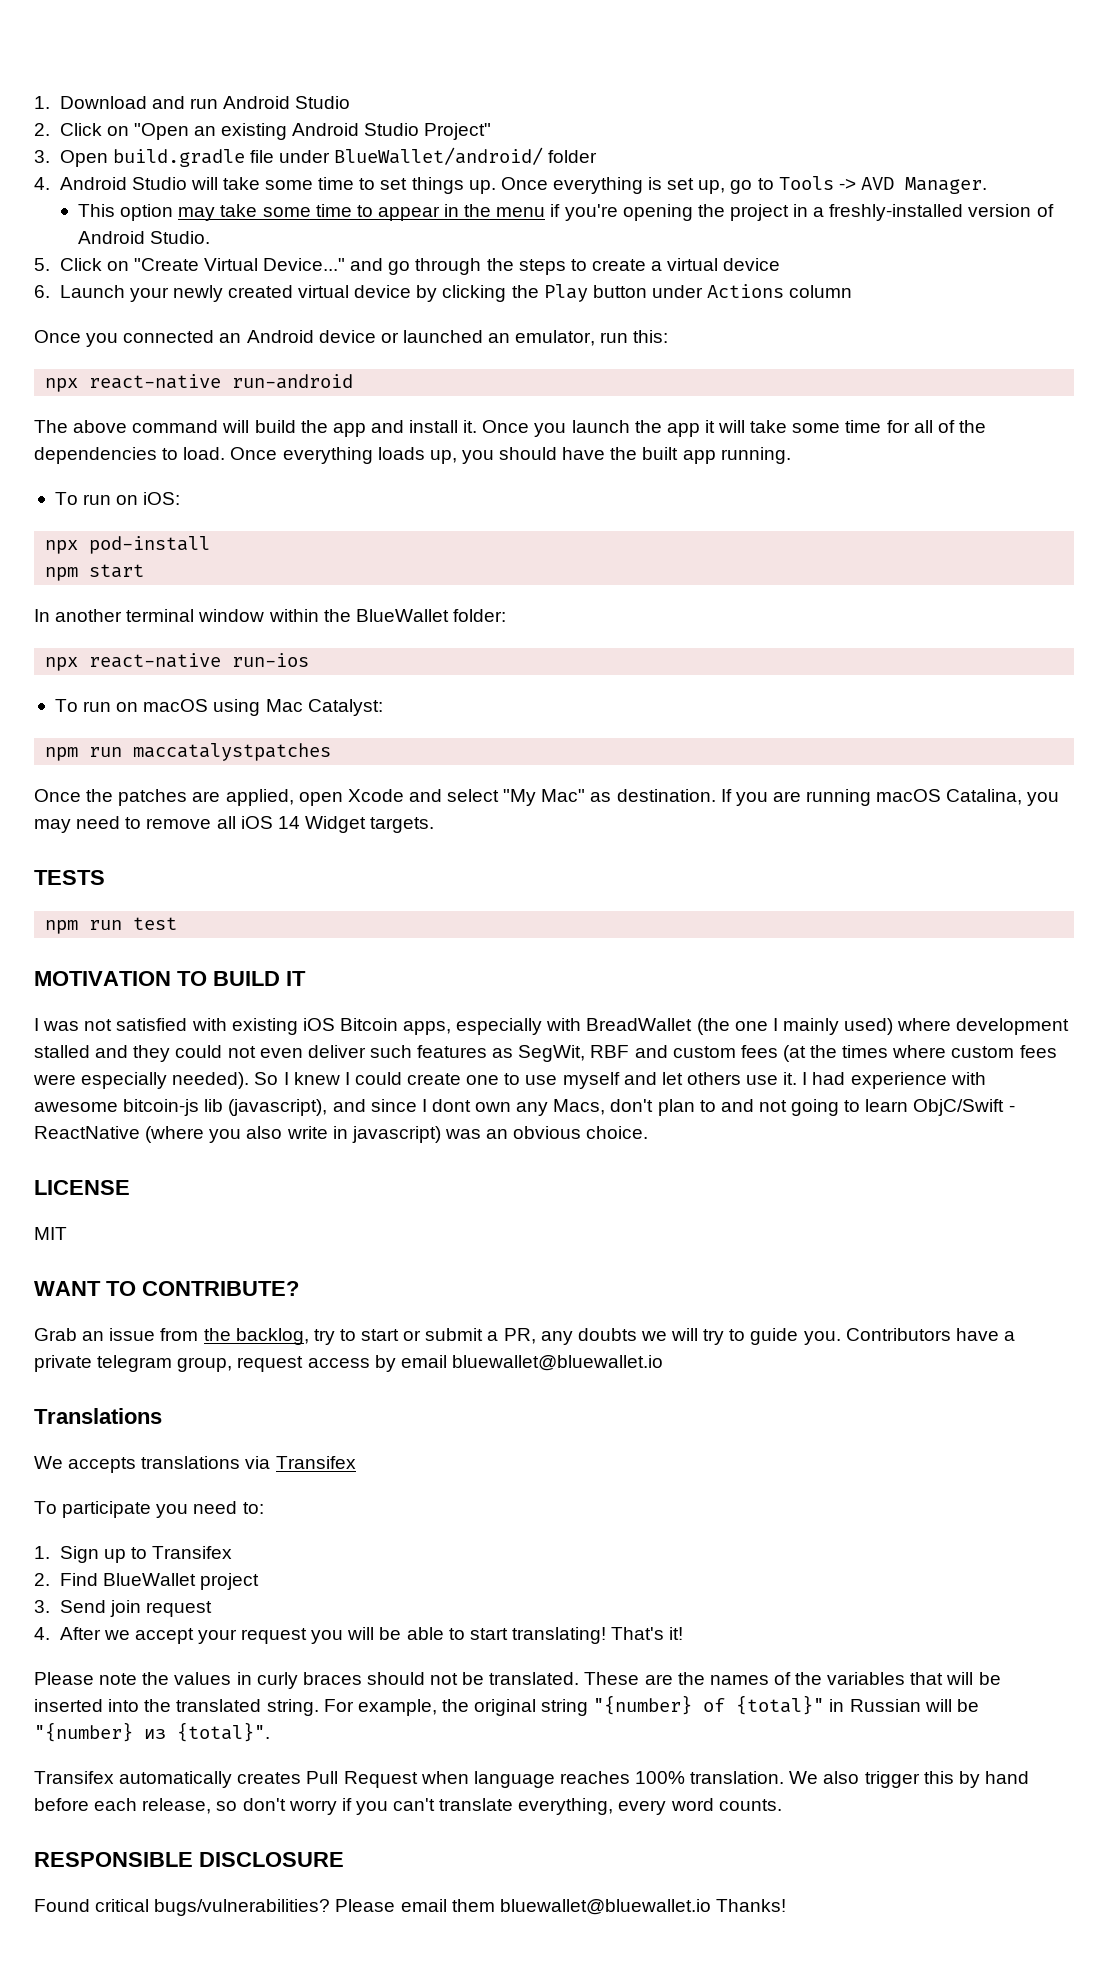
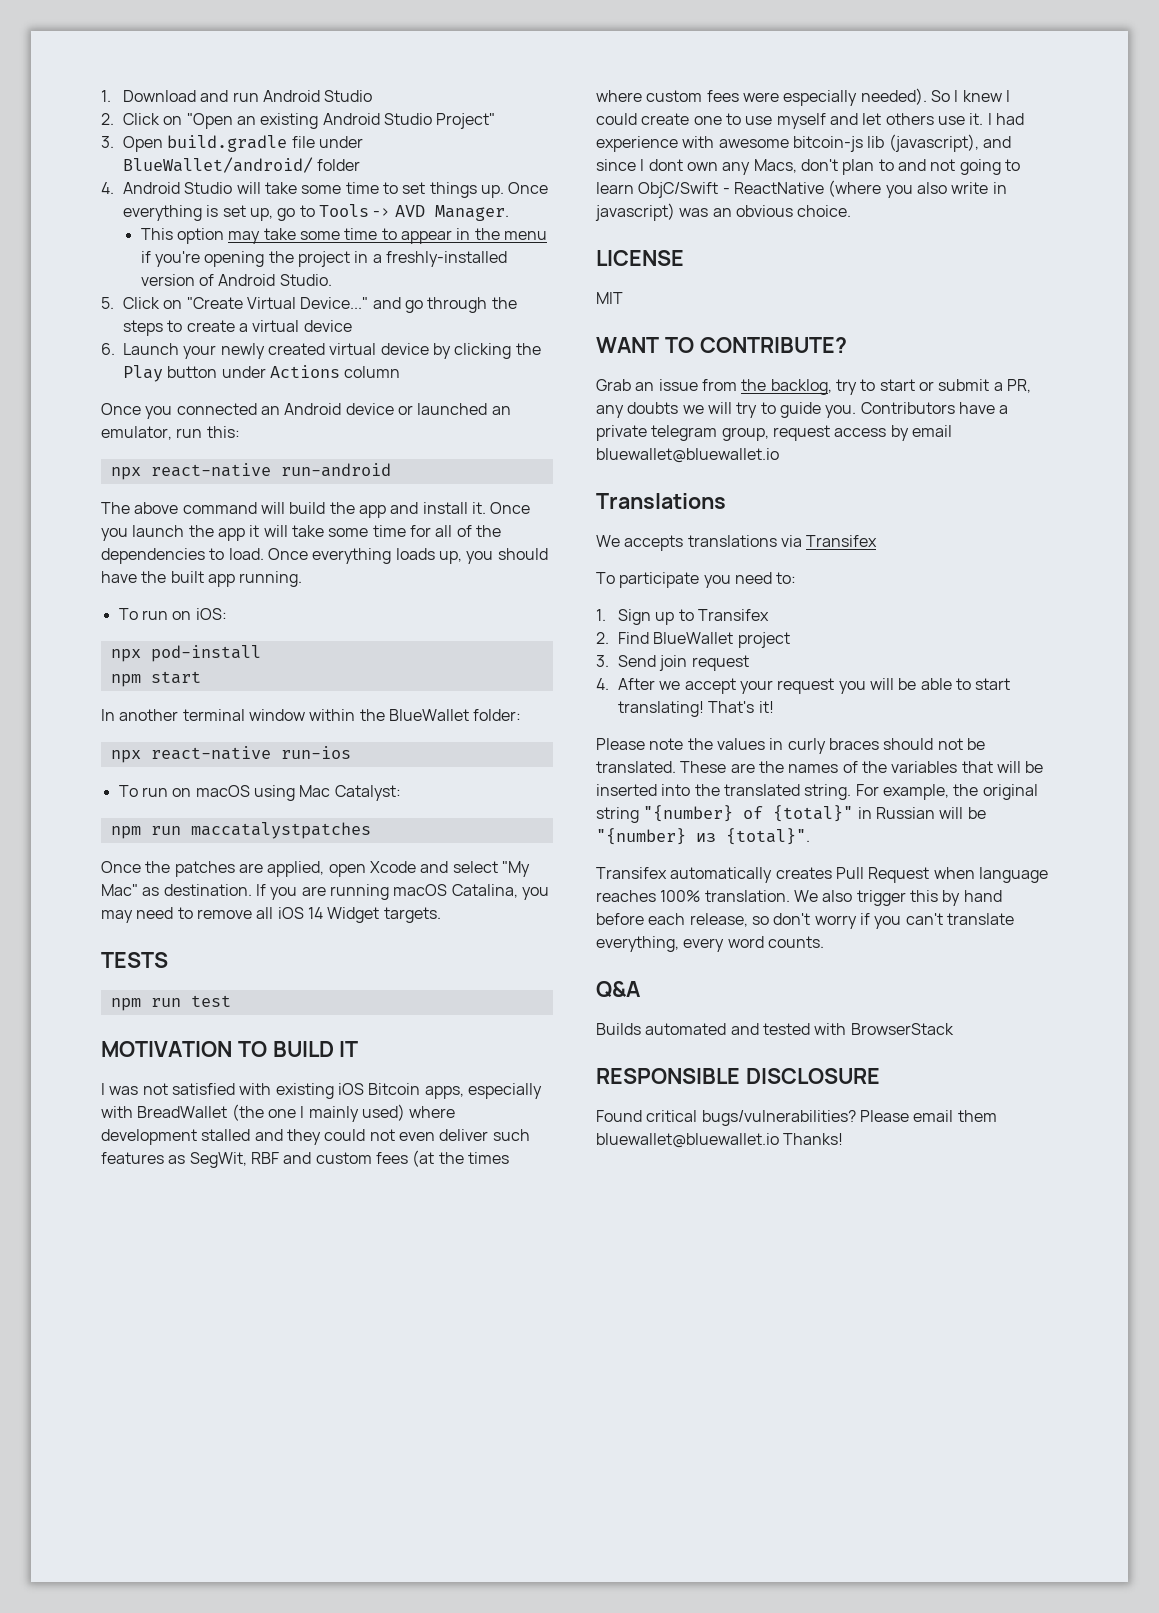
(782, 1805) none -> [596,981,640,998] [596,1023,954,1035] // Q&A // Builds automated and tested with BrowserStack

